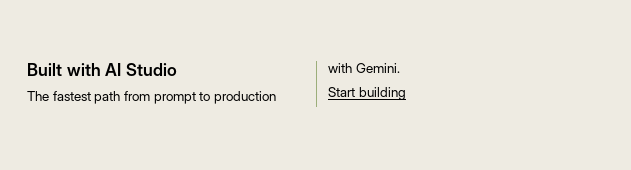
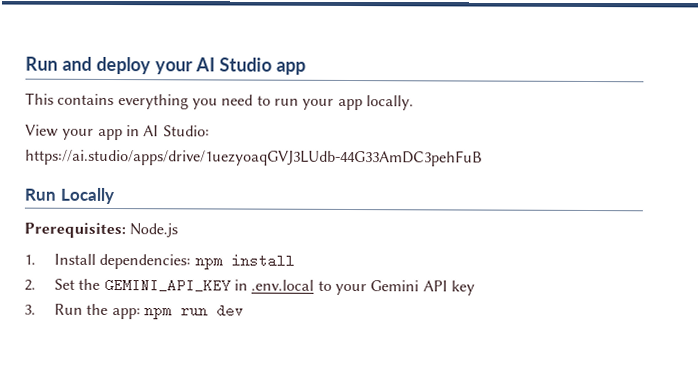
[27,63,177,76] [27,91,276,104] [328,63,400,73] [328,87,406,100] Built with AI Studio // The fastest path from prompt to production with Gemini. // Start building -> [25,56,307,75] [25,92,414,111] [25,124,210,141] [25,148,483,167] [24,187,114,205] [24,222,179,239] [24,253,295,270] [24,277,475,296] [24,303,245,320] Run and deploy your AI Studio app // This contains everything you need to run your app locally. // View your app in AI Studio: https://ai.studio/apps/drive/1uezyoaqGVJ3LUdb-44G33AmDC3pehFuB // Run Locally // Prerequisites: Node.js // 1. Install dependencies: npm install // 2. Set the GEMINI_API_KEY in .env.local to your Gemini API key // 3. Run the app: npm run dev

